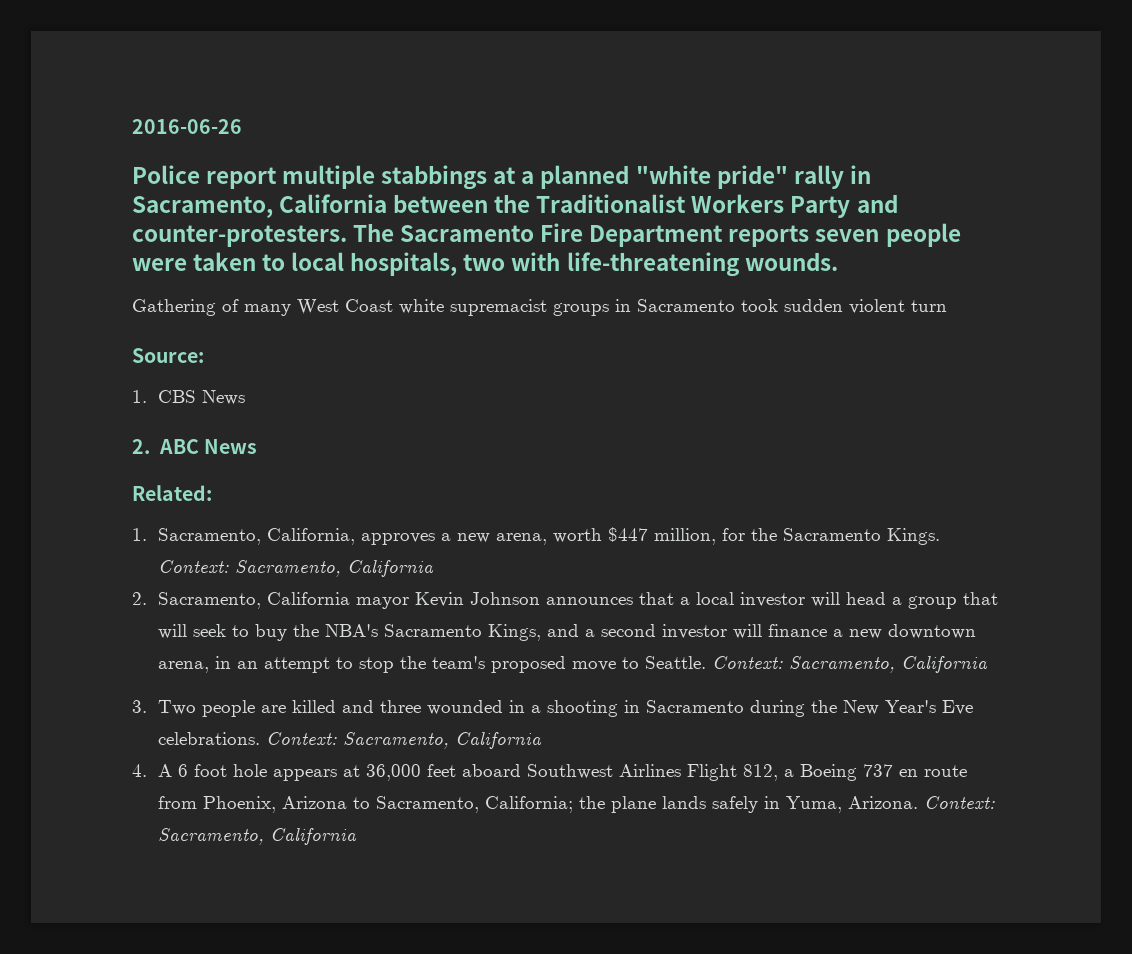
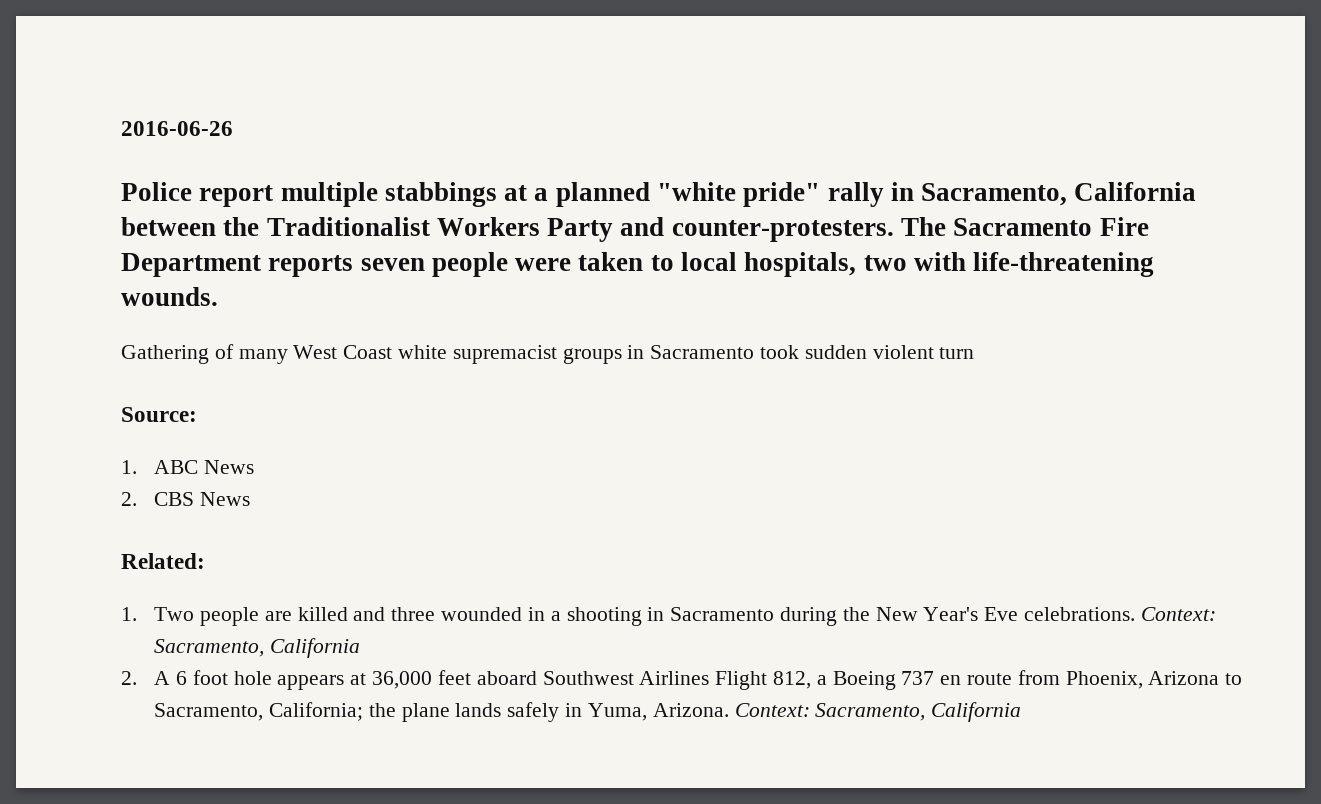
(147, 396) none -> [154,460,255,474] [121,492,137,506] ABC News // 2.
[132,439,257,454] [132,485,212,501] [132,527,940,545] [157,560,434,577] [132,592,998,609] [157,624,976,641] [157,656,988,673] [132,700,147,713] 2. ABC News // Related: // 1. Sacramento, California, approves a new arena, worth $447 million, for the Sacramento Kings. Context: Sacramento, California // 2. Sacramento, California mayor Kevin Johnson announces that a local investor will head a group that will seek to buy the NBA's Sacramento Kings, and a second investor will finance a new downtown arena, in an attempt to stop the team's proposed move to Seattle. Context: Sacramento, California // 3. -> [121,553,205,569] [121,607,137,621] Related: // 1.
[132,764,147,777] 4. -> [121,671,137,685] 2.

